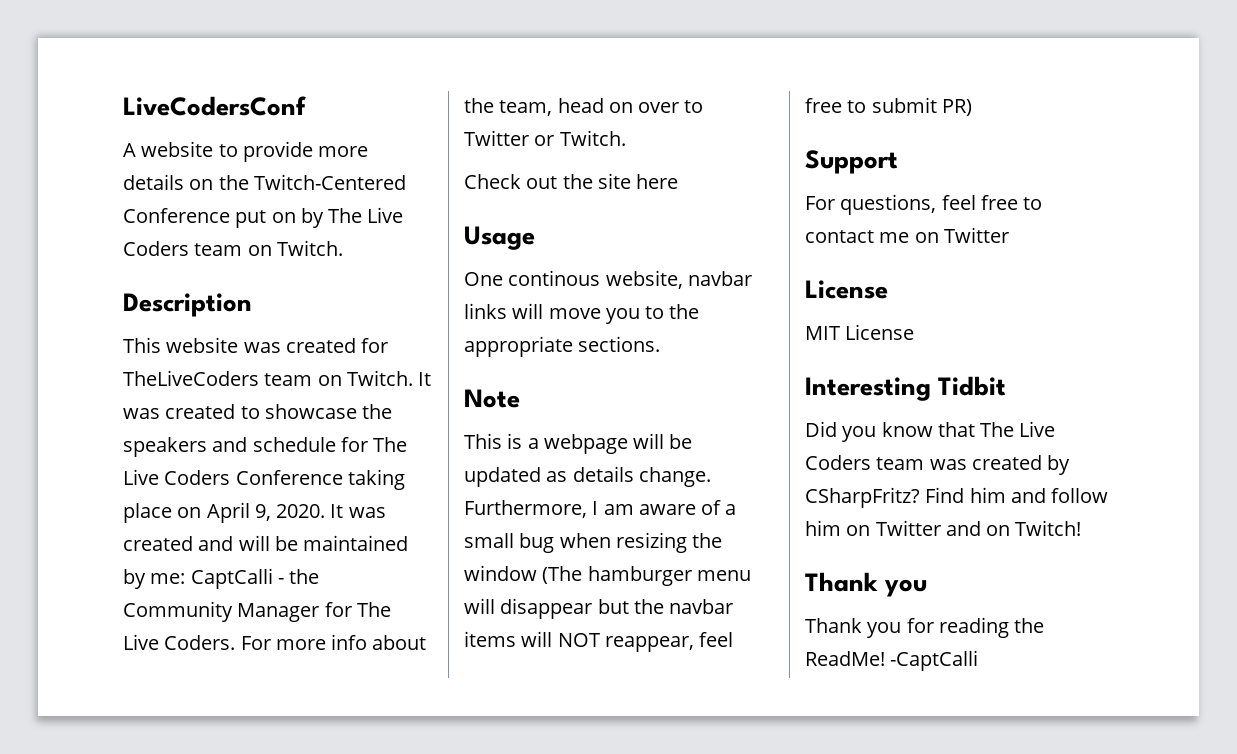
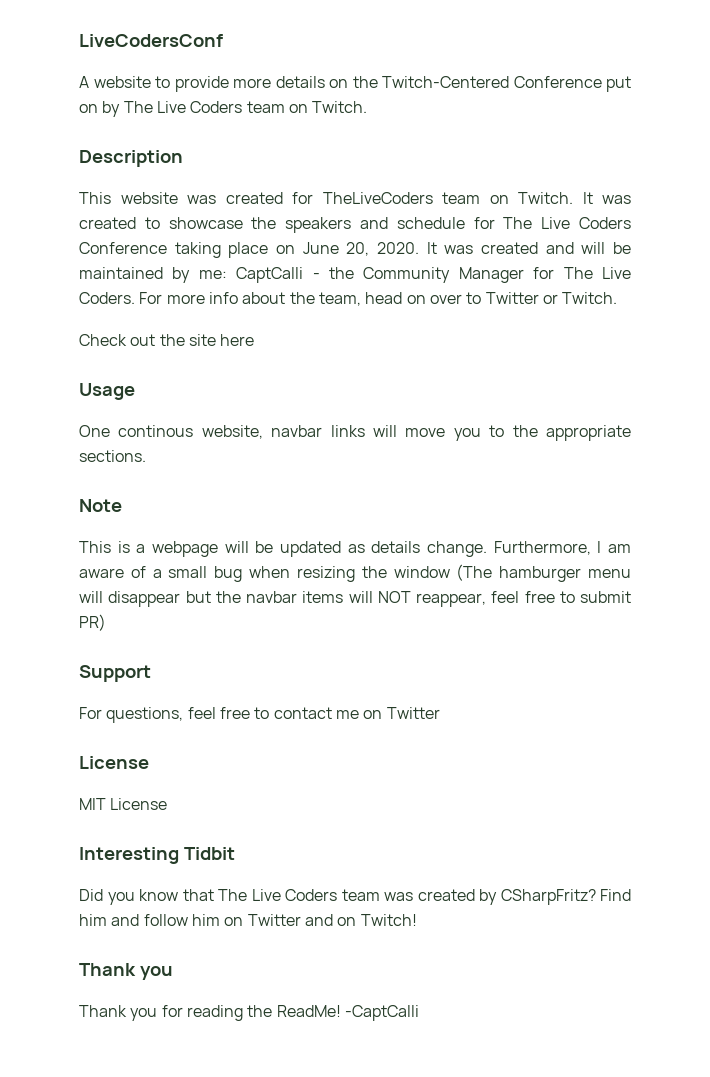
[206,502,271,523] April 9, -> [302,242,370,256] June 20,

